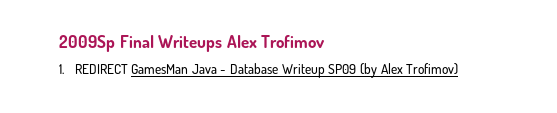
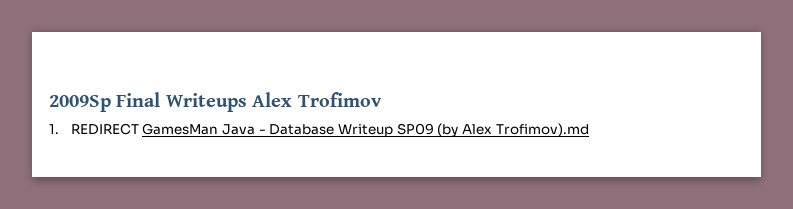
[406,63,459,75] Trofimov) -> [495,123,589,137] Trofimov).md

